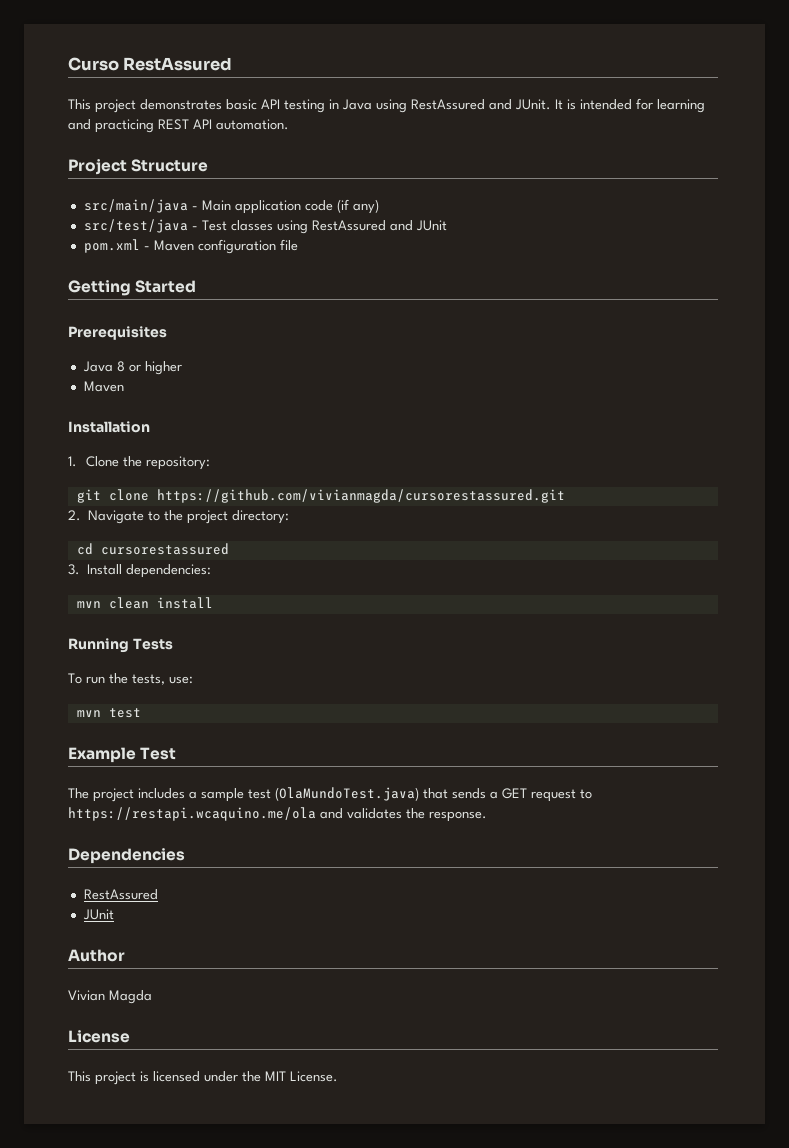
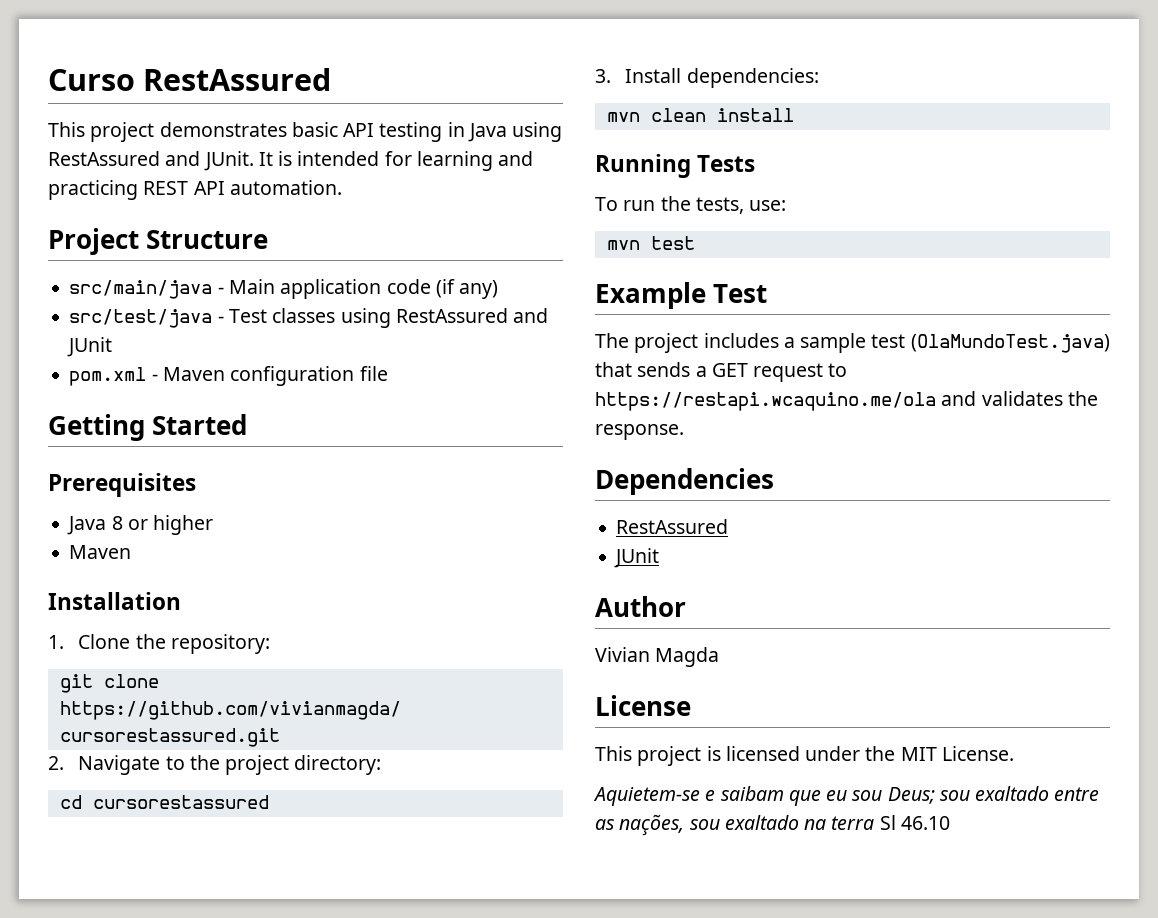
(338, 1076) none -> [593,786,1100,806] [595,814,950,836] // Aquietem-se e saibam que eu sou Deus; sou exaltado entre as nações, sou exaltado na terra Sl 46.10

